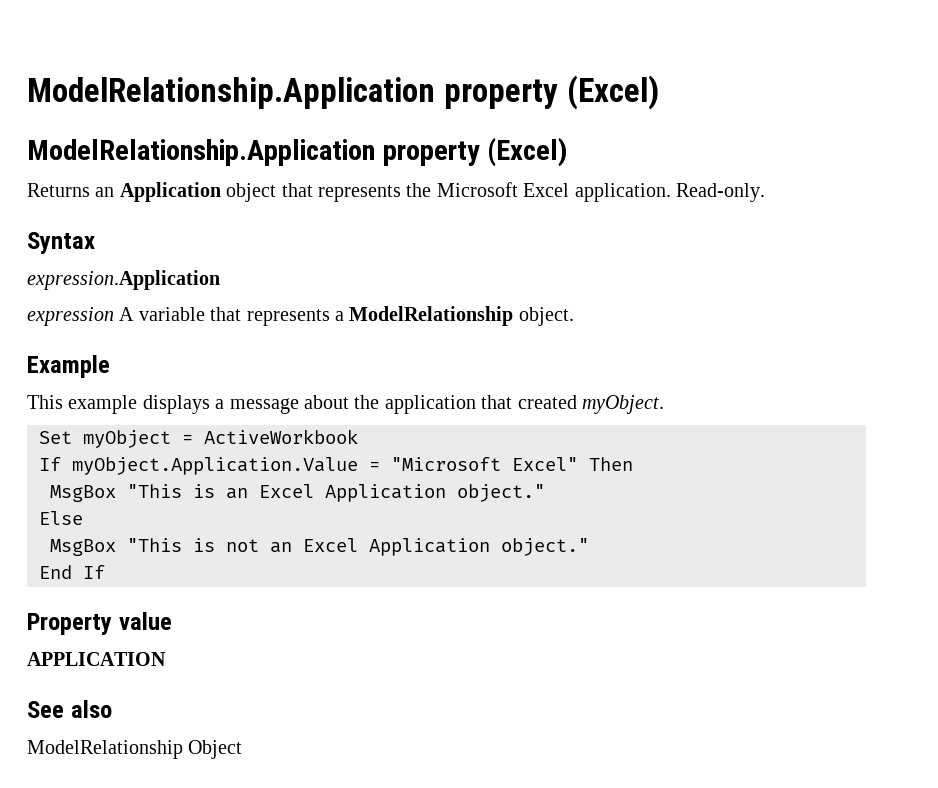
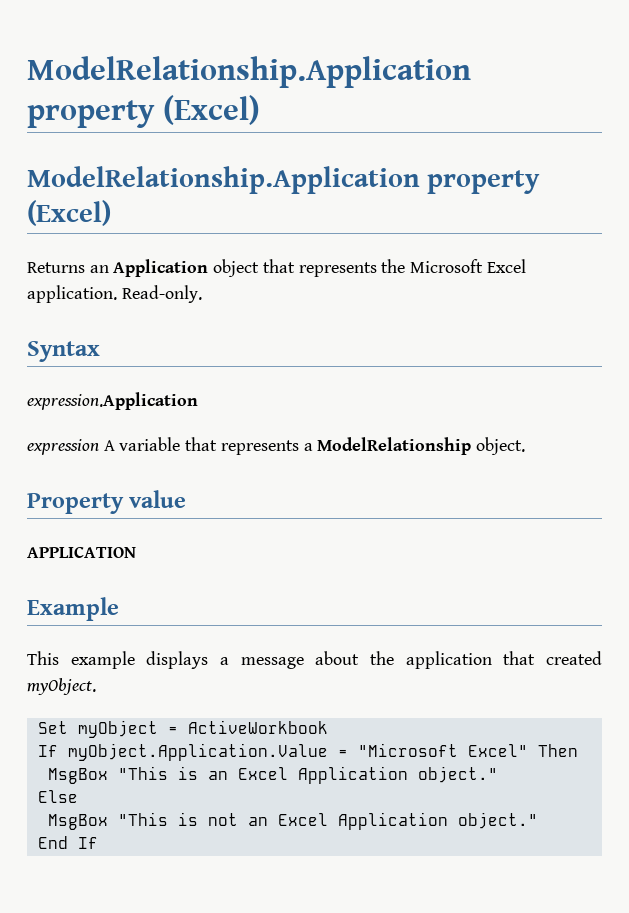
(574, 316) none -> [27,490,187,514] [27,547,136,558] // Property value // APPLICATION
[27,612,172,635] [27,652,166,666] [27,700,112,718] [27,740,243,759] // Property value // APPLICATION // See also // ModelRelationship Object -> (98, 843) none

